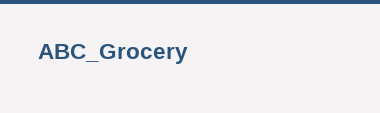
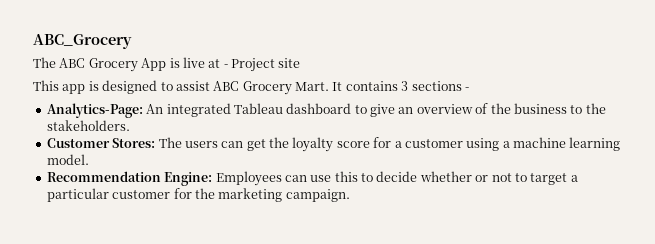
(188, 54) none -> [33,57,301,72] [33,80,469,95] [46,103,606,118] [46,120,130,131] [46,137,621,152] [46,154,89,165] [46,171,578,186] [46,188,350,202] // The ABC Grocery App is live at - Project site // This app is designed to assist ABC Grocery Mart. It contains 3 sections - // Analytics-Page: An integrated Tableau dashboard to give an overview of the business to the stakeholders. // Customer Stores: The users can get the loyalty score for a customer using a machine learning model. // Recommendation Engine: Employees can use this to decide whether or not to target a particular customer for the marketing campaign.

